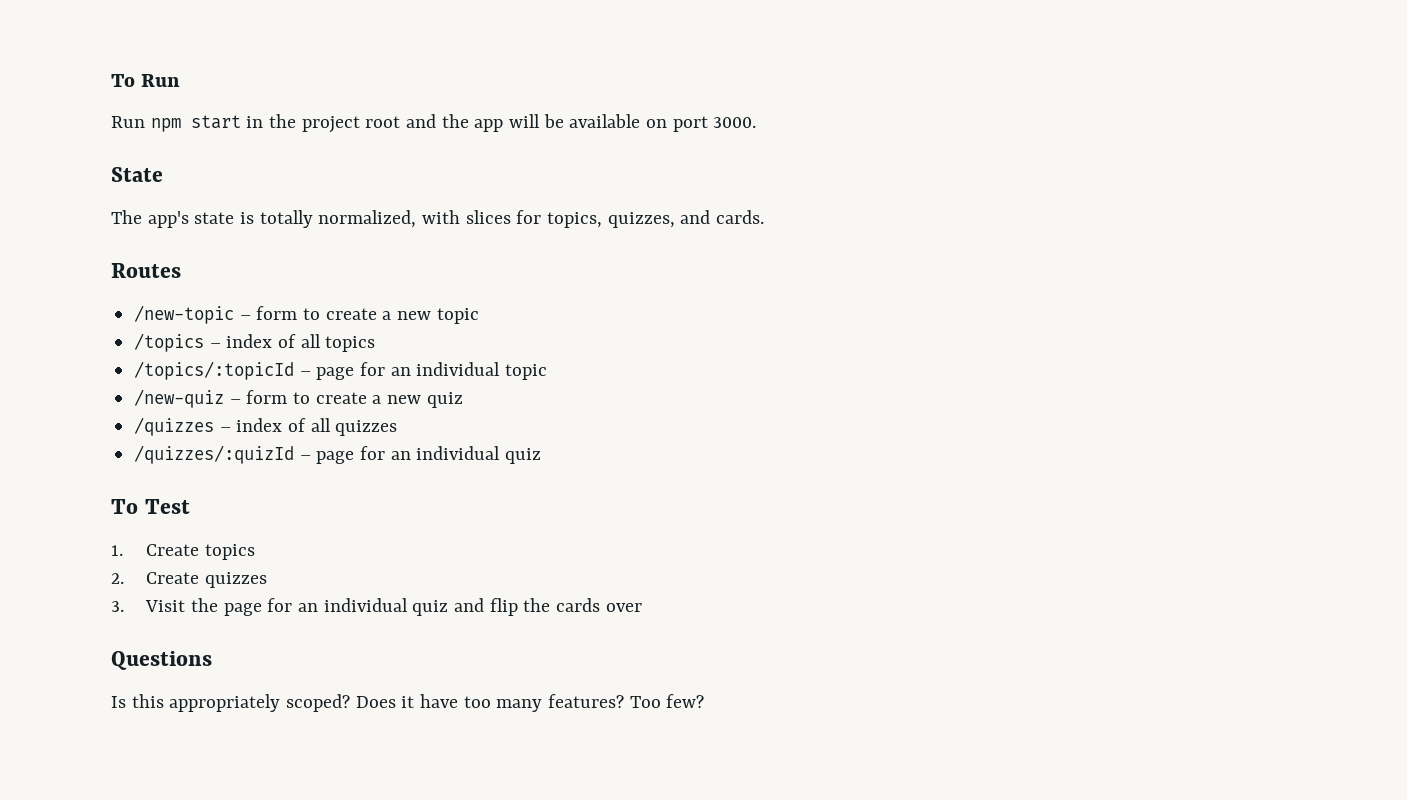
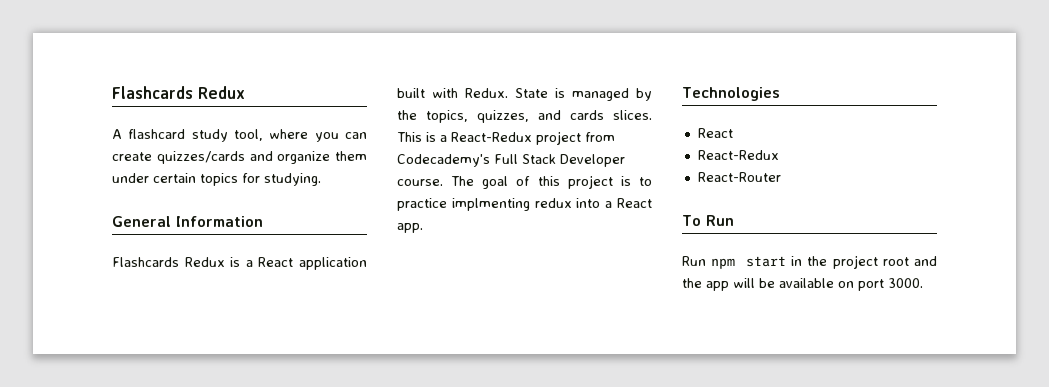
(111, 80) none -> [112,86,245,99] [112,129,367,142] [112,151,367,164] [112,173,321,186] [112,216,263,227] [112,257,367,270] [397,88,652,101] [397,110,652,123] [397,131,615,145] [397,154,625,167] [397,175,652,189] [397,198,652,211] [397,223,423,233] [682,87,780,101] [697,128,733,138] [697,150,779,160] [697,172,781,182] Flashcards Redux // A flashcard study tool, where you can create quizzes/cards and organize them under certain topics for studying. // General Information // Flashcards Redux is a React application built with Redux. State is managed by the topics, quizzes, and cards slices. This is a React-Redux project from Codecademy's Full Stack Developer course. The goal of this project is to practice implmenting redux into a React app. // Technologies // React // React-Redux // React-Router //
[111,167,163,182] [111,210,765,228] [111,263,181,278] [134,305,479,324] [134,333,376,352] [134,361,548,380] [134,389,463,408] [134,417,398,436] [134,445,542,464] [111,499,190,514] [111,544,256,560] [111,572,268,588] [111,598,642,616] [111,651,212,670] [111,694,705,712] // State // The app's state is totally normalized, with slices for topics, quizzes, and cards. // Routes // /new-topic – form to create a new topic // /topics – index of all topics // /topics/:topicId – page for an individual topic // /new-quiz – form to create a new quiz // /quizzes – index of all quizzes // /quizzes/:quizId – page for an individual quiz // To Test // 1. Create topics // 2. Create quizzes // 3. Visit the page for an individual quiz and flip the cards over // Questions // Is this appropriately scoped? Does it have too many features? Too few? -> (923, 283) none

